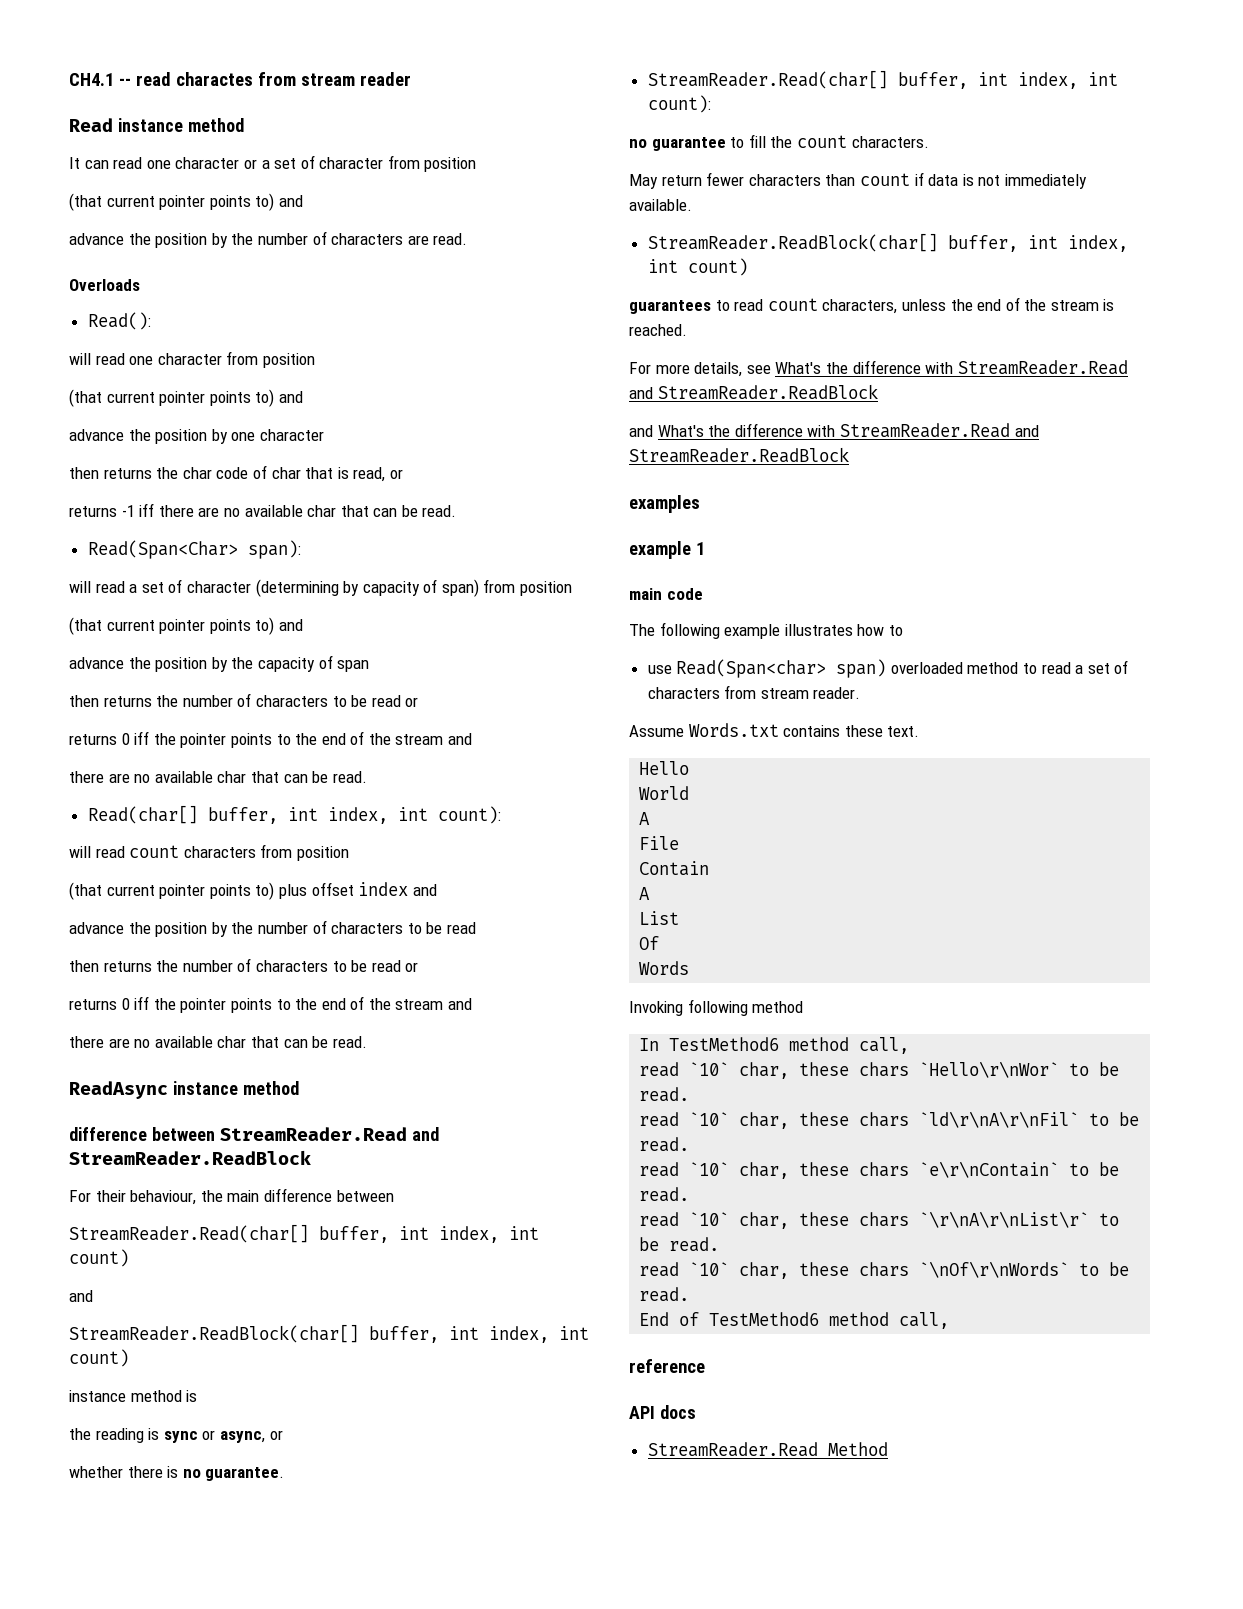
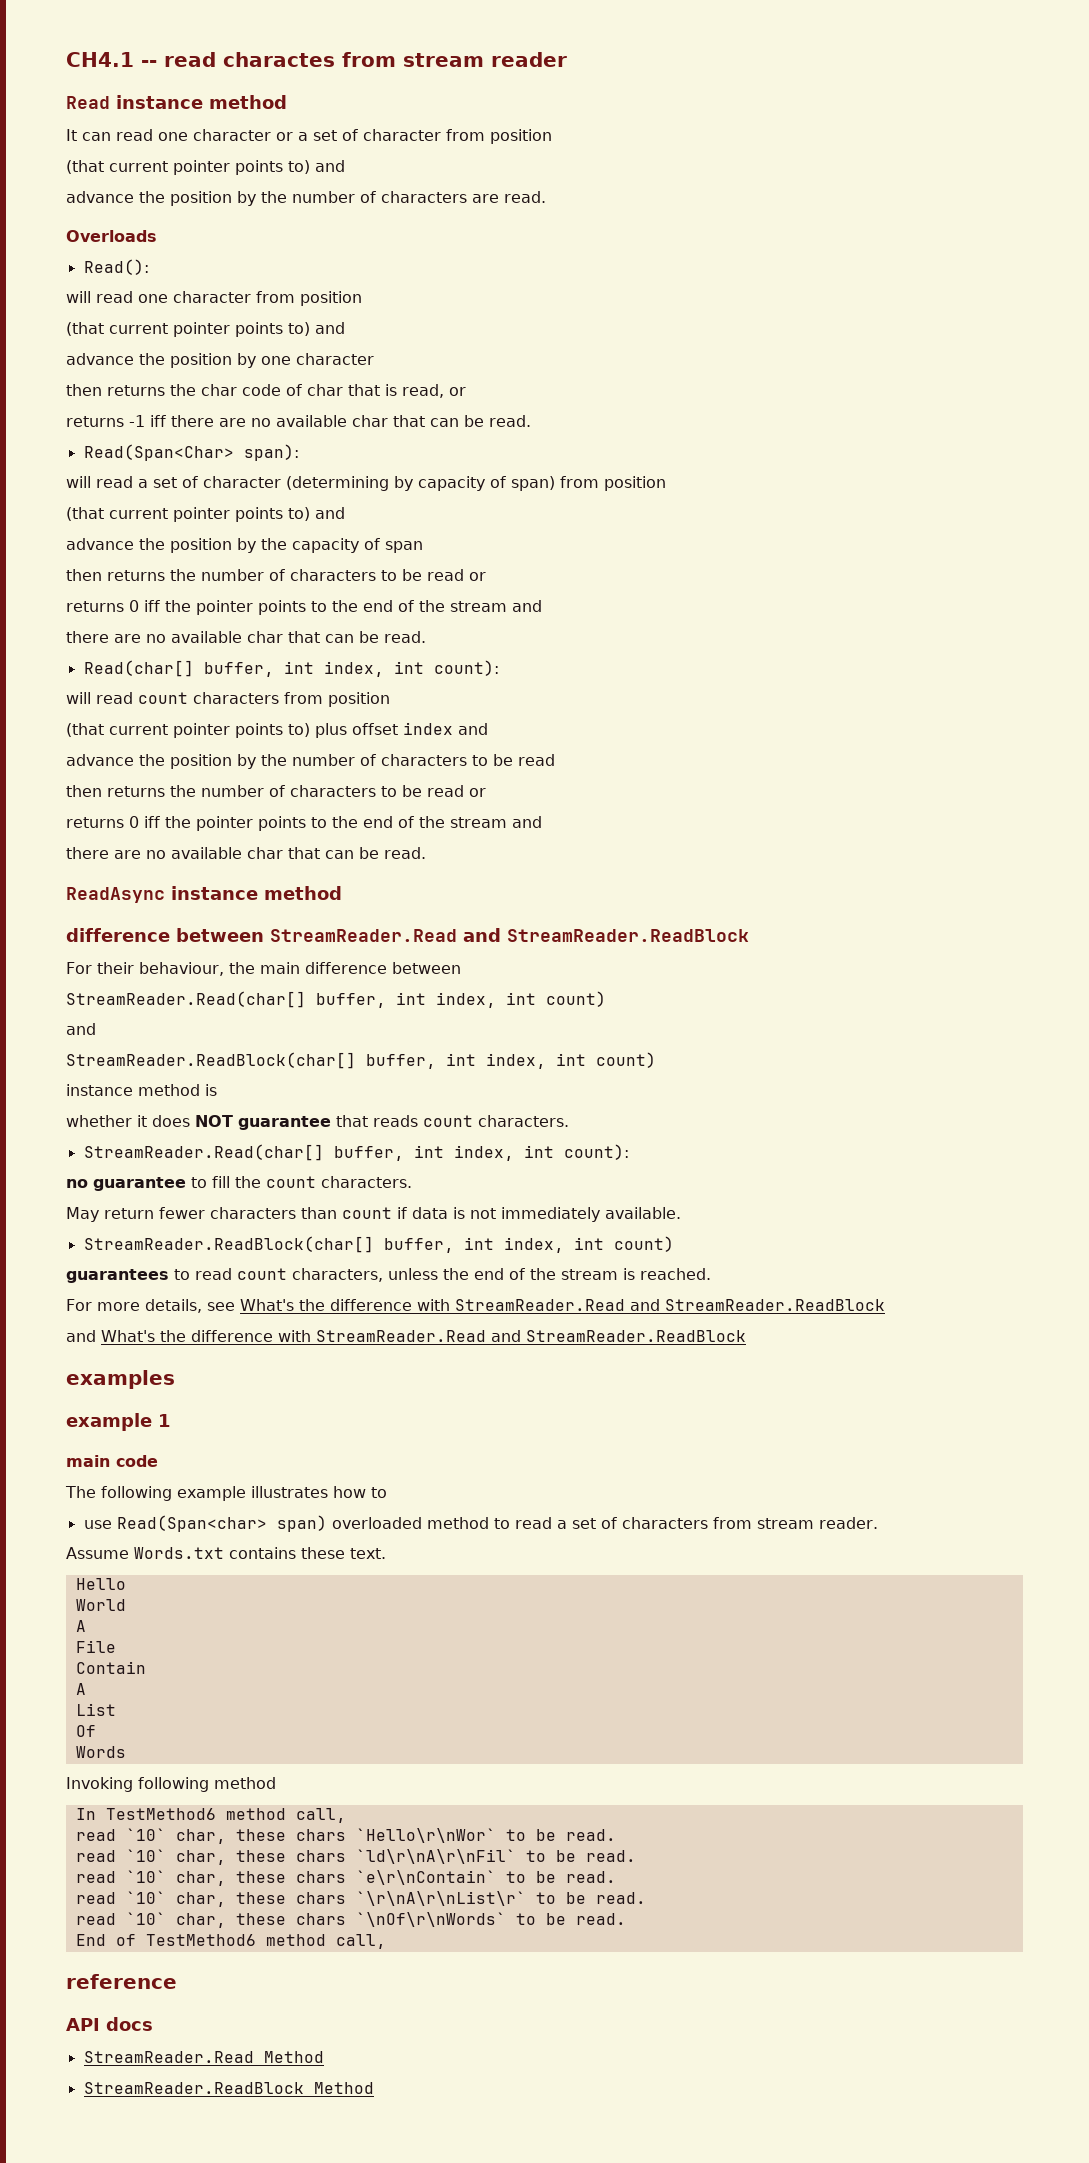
[69,1428,283,1443] [69,1466,285,1481] the reading is sync or async, or // whether there is no guarantee. -> [66,1115,569,1130] whether it does NOT guarantee that reads count characters.
(888, 1449) none -> [83,2082,374,2094] // StreamReader.ReadBlock Method

